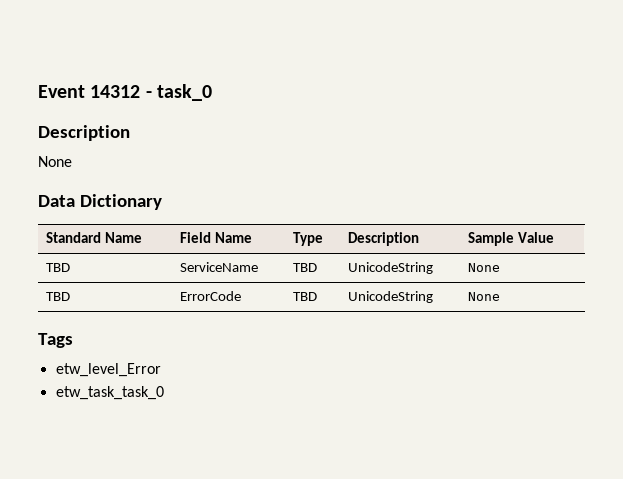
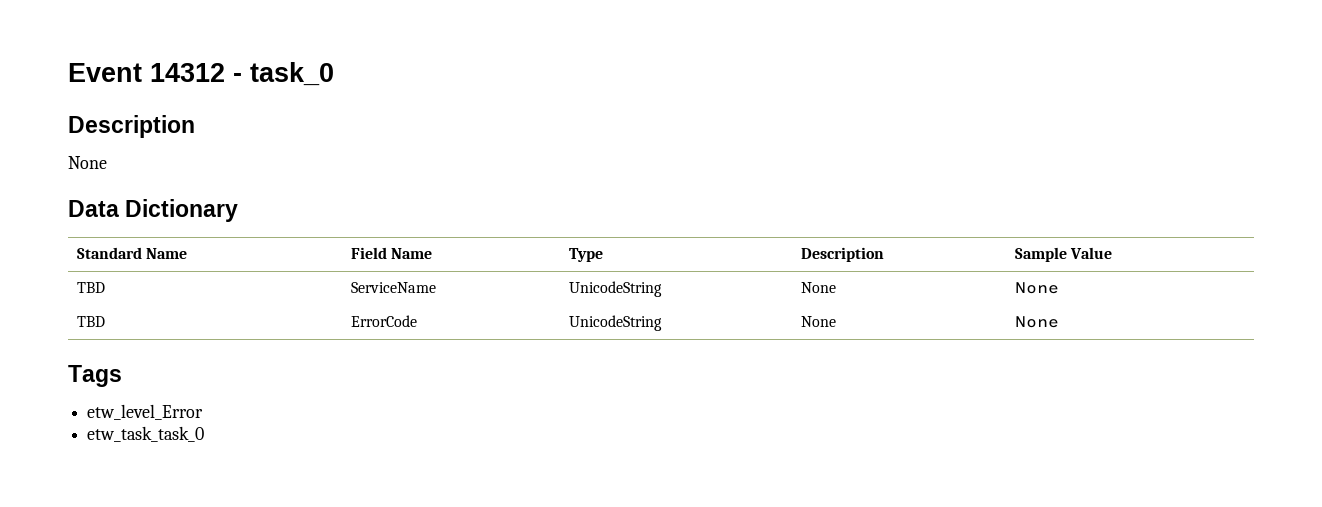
[292,263,317,272] [347,262,433,274] TBD | UnicodeString -> [568,281,662,297] [800,282,836,293] UnicodeString | None
[292,292,317,301] [347,291,433,303] TBD | UnicodeString -> [568,315,662,331] [800,316,836,327] UnicodeString | None

